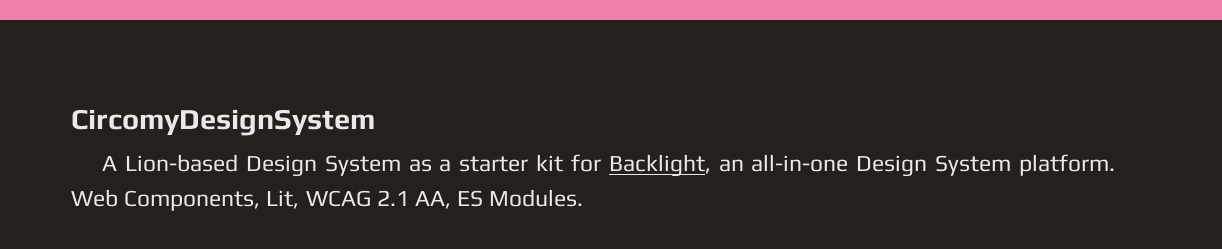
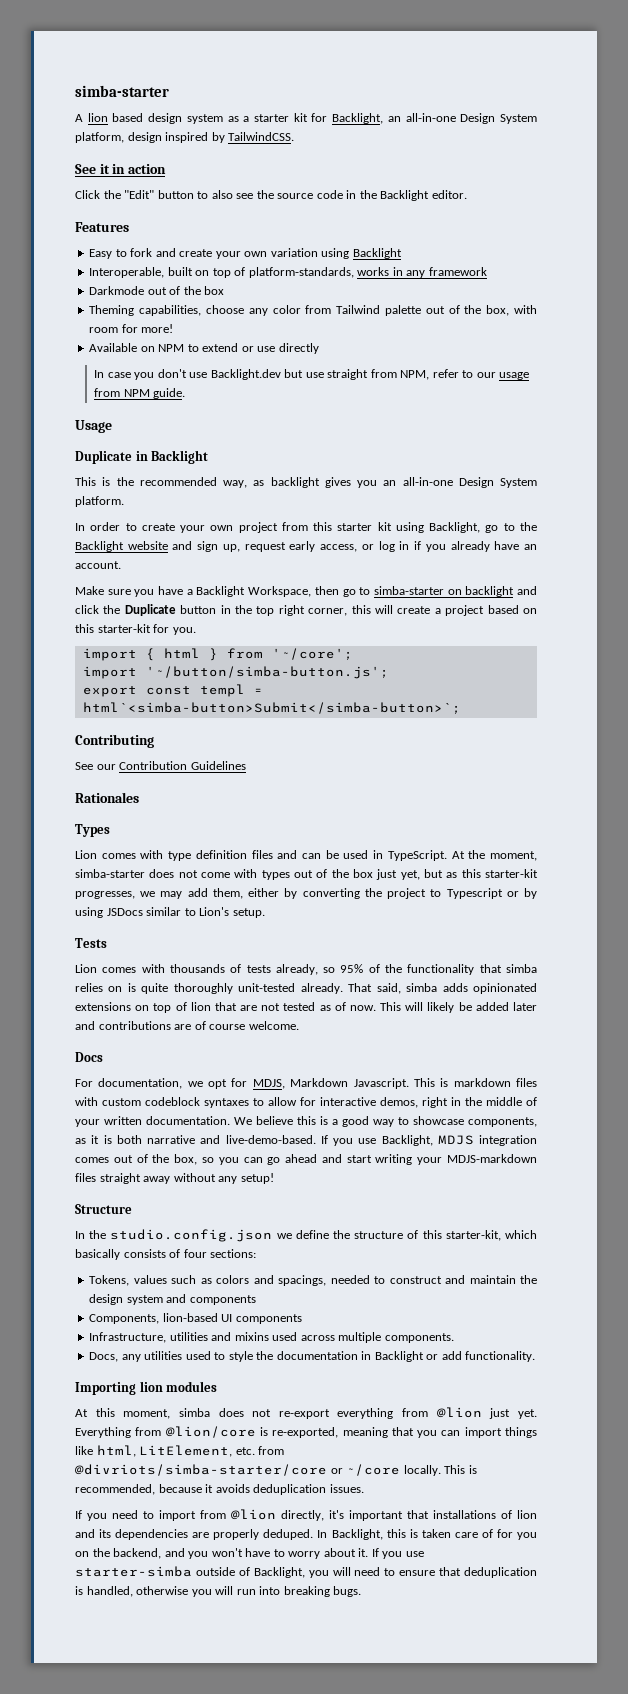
[71,109,375,136] CircomyDesignSystem -> [75,85,169,97] simba-starter
[125,154,401,177] Lion-based Design System -> [87,113,223,124] lion based design system
[1018,154,1115,176] [71,189,584,211] platform. Web Components, Lit, WCAG 2.1 AA, ES Modules. -> [75,132,295,143] [75,164,166,174] [75,190,467,201] [75,222,129,232] [89,248,402,259] [89,267,487,278] [89,286,225,295] [89,305,537,316] [89,324,174,333] [89,343,319,354] [94,369,530,380] [94,388,186,399] [75,420,112,433] [75,450,209,464] [75,477,537,488] [75,496,124,507] [75,522,537,533] [75,541,538,552] [75,561,121,569] [75,586,537,597] [75,604,537,616] [75,624,196,635] [82,648,353,661] [82,666,389,679] [82,684,263,697] [82,702,461,714] [75,734,154,748] [75,761,246,770] [75,792,139,803] [75,824,110,837] [75,850,538,861] [75,869,538,880] [75,888,537,899] [75,907,265,918] [75,938,107,948] [75,964,538,975] [75,983,537,994] [75,1002,538,1013] [75,1021,299,1030] [75,1052,103,1062] [75,1078,538,1089] [75,1097,537,1108] [75,1116,537,1127] [75,1135,537,1146] [75,1154,537,1165] [75,1173,274,1184] [75,1204,132,1214] [75,1229,537,1242] [75,1249,257,1260] [89,1275,538,1286] [89,1294,256,1305] [89,1313,302,1324] [89,1332,454,1343] [89,1351,536,1362] [75,1381,218,1395] [75,1407,537,1419] [75,1426,538,1438] [75,1445,285,1457] [75,1464,477,1476] [75,1484,364,1495] [75,1509,537,1521] [75,1529,537,1540] [75,1548,424,1559] [75,1566,537,1578] [75,1586,362,1597] platform, design inspired by TailwindCSS. // See it in action // Click the "Edit" button to also see the source code in the Backlight editor. // Features // Easy to fork and create your own variation using Backlight // Interoperable, built on top of platform-standards, works in any framework // Darkmode out of the box // Theming capabilities, choose any color from Tailwind palette out of the box, with room for more! // Available on NPM to extend or use directly // In case you don't use Backlight.dev but use straight from NPM, refer to our usage from NPM guide. // Usage // Duplicate in Backlight // This is the recommended way, as backlight gives you an all-in-one Design System platform. // In order to create your own project from this starter kit using Backlight, go to the Backlight website and sign up, request early access, or log in if you already have an account. // Make sure you have a Backlight Workspace, then go to simba-starter on backlight and click the Duplicate button in the top right corner, this will create a project based on this starter-kit for you. // import { html } from '~/core'; // import '~/button/simba-button.js'; // export const templ = html`<simba-button>Submit</simba-button>`; // Contributing // See our Contribution Guidelines // Rationales // Types // Lion comes with type definition files and can be used in TypeScript. At the moment, simba-starter does not come with types out of the box just yet, but as this starter-kit progresses, we may add them, either by converting the project to Typescript or by using JSDocs similar to Lion's setup. // Tests // Lion comes with thousands of tests already, so 95% of the functionality that simba relies on is quite thoroughly unit-tested already. That said, simba adds opinionated extensions on top of lion that are not tested as of now. This will likely be added later and contributions are of course welcome. // Docs // For documentation, we opt for MDJS, Markdown Javascript. This is markdown files with custom codeblock syntaxes to allow for interactive demos, right in the middle of your written documentation. We believe this is a good way to showcase components, as it is both narrative and live-demo-based. If you use Backlight, MDJS integration comes out of the box, so you can go ahead and start writing your MDJS-markdown files straight away without any setup! // Structure // In the studio.config.json we define the structure of this starter-kit, which basically consists of four sections: // Tokens, values such as colors and spacings, needed to construct and maintain the design system and components // Components, lion-based UI components // Infrastructure, utilities and mixins used across multiple components. // Docs, any utilities used to style the documentation in Backlight or add functionality. // Importing lion modules // At this moment, simba does not re-export everything from @lion just yet. Everything from @lion/core is re-exported, meaning that you can import things like html, LitElement, etc. from @divriots/simba-starter/core or ~/core locally. This is recommended, because it avoids deduplication issues. // If you need to import from @lion directly, it's important that installations of lion and its dependencies are properly deduped. In Backlight, this is taken care of for you on the backend, and you won't have to worry about it. If you use starter-simba outside of Backlight, you will need to ensure that deduplication is handled, otherwise you will run into breaking bugs.

